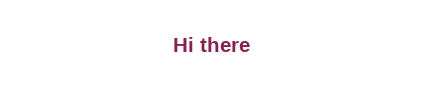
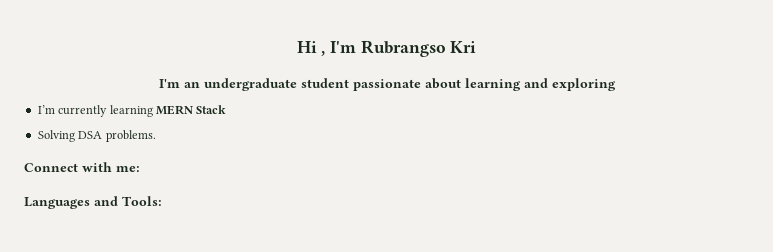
[199,37,250,52] there -> [321,40,477,57] [158,78,616,91] [37,105,227,117] [37,130,156,142] [24,162,140,172] [24,196,162,209] , I'm Rubrangso Kri // I'm an undergraduate student passionate about learning and exploring // I’m currently learning MERN Stack // Solving DSA problems. // Connect with me: // Languages and Tools:

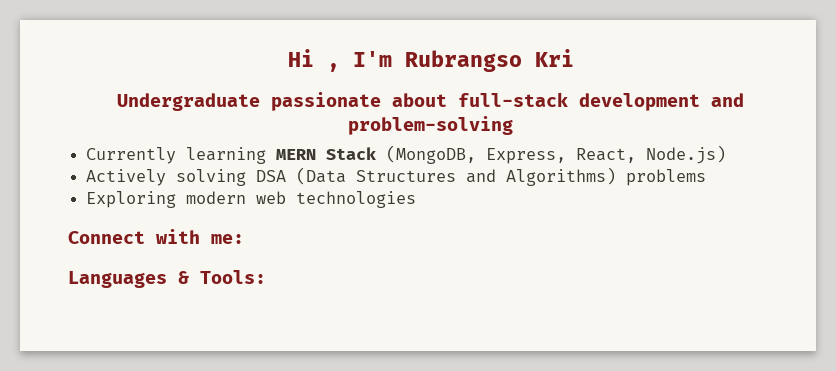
[158,78,616,91] [37,105,227,117] [37,130,156,142] I'm an undergraduate student passionate about learning and exploring // I’m currently learning MERN Stack // Solving DSA problems. -> [117,92,744,111] [348,116,513,135] [86,145,727,164] [86,167,707,186] [86,191,417,208] Undergraduate passionate about full-stack development and problem-solving // Currently learning MERN Stack (MongoDB, Express, React, Node.js) // Actively solving DSA (Data Structures and Algorithms) problems // Exploring modern web technologies
[94,196,118,206] and -> [178,271,189,284] &

